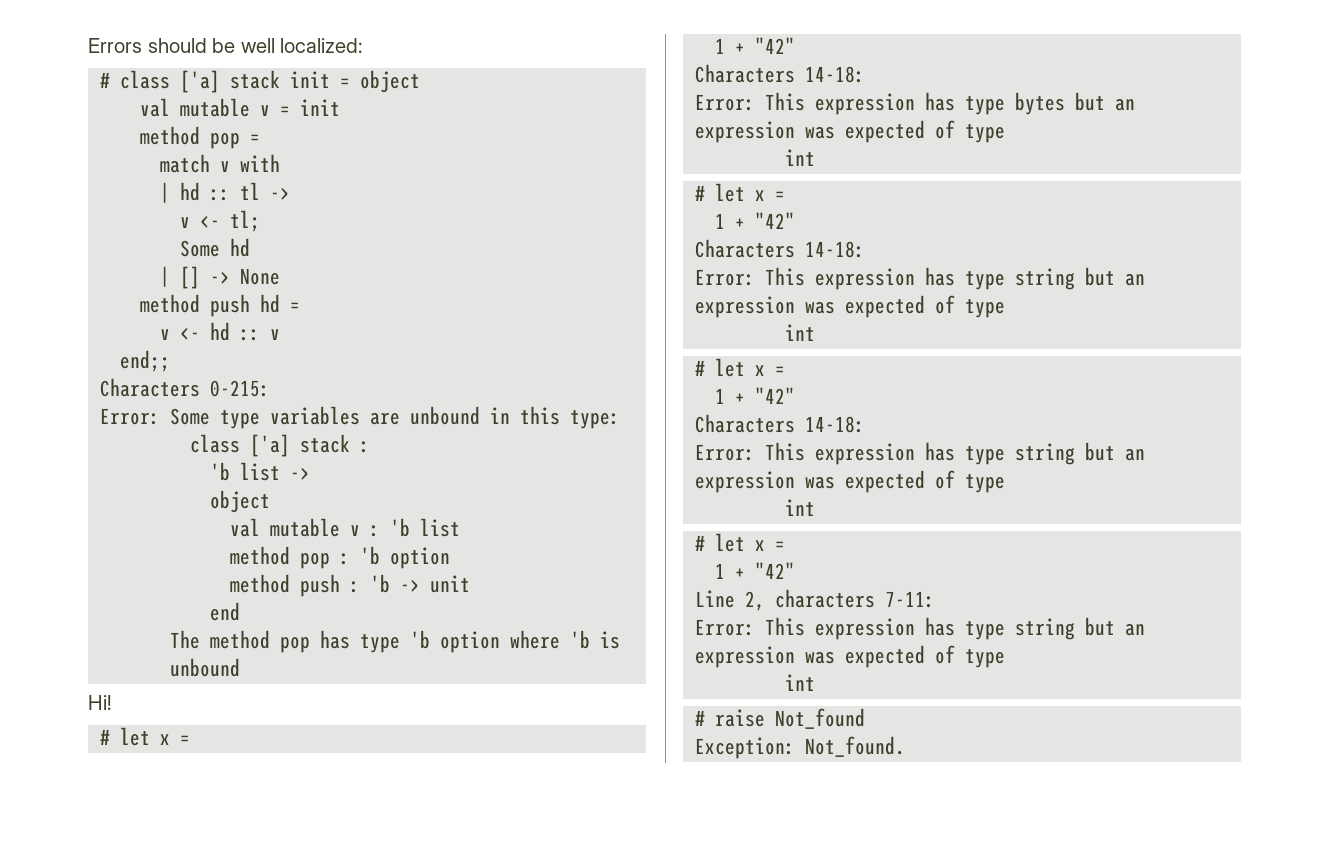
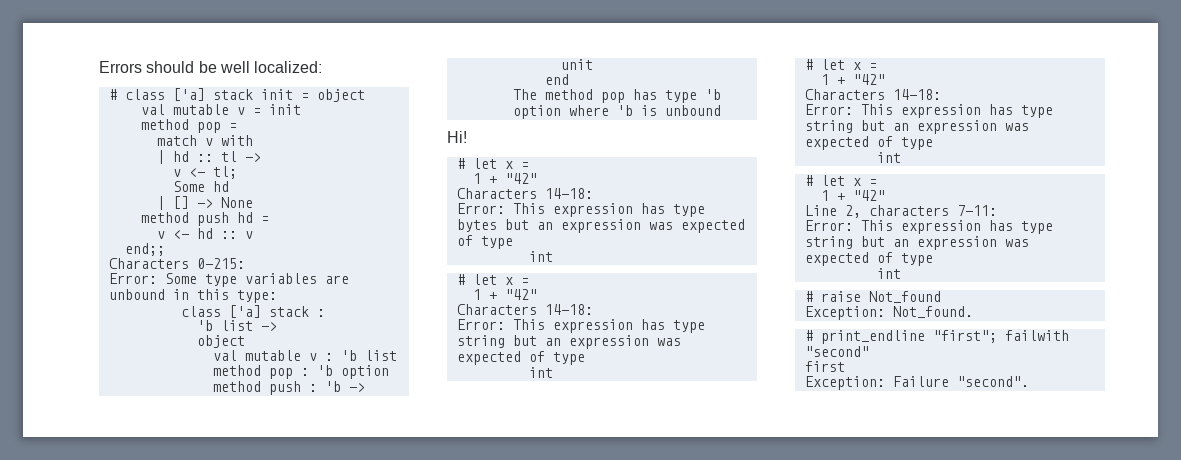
(906, 746) none -> [804,330,1069,344] [804,346,869,357] [804,361,845,372] [804,376,1029,390] // # print_endline "first"; failwith "second" // first // Exception: Failure "second".

